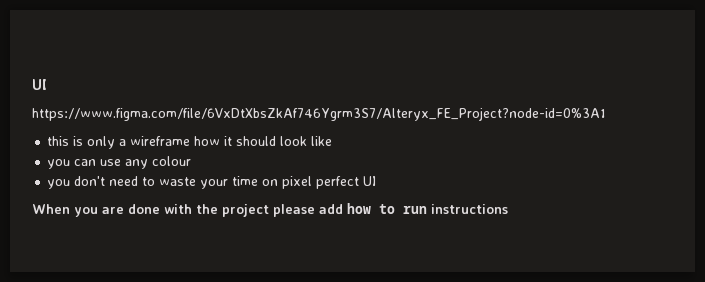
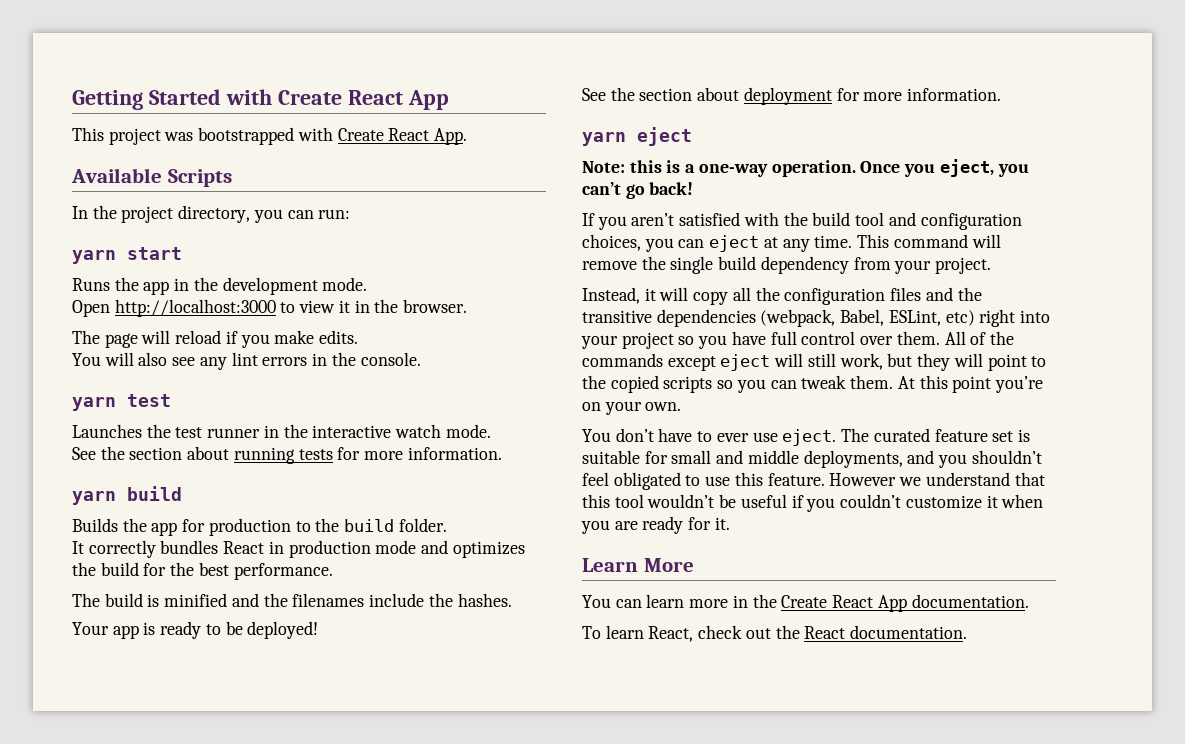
[32,79,47,90] [32,107,605,121] [47,136,333,149] [47,156,192,169] [47,176,377,189] [32,203,508,217] UI // https://www.figma.com/file/6VxDtXbsZkAf746Ygrm3S7/Alteryx_FE_Project?node-id=0%3A1 // this is only a wireframe how it should look like // you can use any colour // you don't need to waste your time on pixel perfect UI // When you are done with the project please add how to run instructions -> [72,89,449,110] [72,127,468,145] [71,168,232,187] [72,205,351,223] [72,247,182,264] [72,277,368,295] [72,299,468,317] [72,330,359,348] [72,352,421,370] [72,394,171,411] [72,424,491,438] [72,446,502,464] [72,486,182,505] [72,518,447,536] [72,540,525,558] [72,562,333,580] [72,593,512,607] [72,621,319,639] [582,87,1002,105] [582,127,692,146] [582,159,1029,177] [582,182,694,199] [582,212,1022,230] [582,234,1001,252] [582,256,992,274] [582,287,982,305] [582,309,1051,327] [581,331,1014,349] [582,353,1047,371] [582,375,1043,393] [582,401,682,415] [582,428,1030,446] [582,450,1042,468] [582,472,1045,490] [582,494,1044,512] [581,516,730,534] [582,558,694,572] [582,594,1029,612] [582,625,968,642] Getting Started with Create React App // This project was bootstrapped with Create React App. // Available Scripts // In the project directory, you can run: // yarn start // Runs the app in the development mode. // Open http://localhost:3000 to view it in the browser. // The page will reload if you make edits. // You will also see any lint errors in the console. // yarn test // Launches the test runner in the interactive watch mode. // See the section about running tests for more information. // yarn build // Builds the app for production to the build folder. // It correctly bundles React in production mode and optimizes the build for the best performance. // The build is minified and the filenames include the hashes. // Your app is ready to be deployed! // See the section about deployment for more information. // yarn eject // Note: this is a one-way operation. Once you eject, you can’t go back! // If you aren’t satisfied with the build tool and configuration choices, you can eject at any time. This command will remove the single build dependency from your project. // Instead, it will copy all the configuration files and the transitive dependencies (webpack, Babel, ESLint, etc) right into your project so you have full control over them. All of the commands except eject will still work, but they will point to the copied scripts so you can tweak them. At this point you’re on your own. // You don’t have to ever use eject. The curated feature set is suitable for small and middle deployments, and you shouldn’t feel obligated to use this feature. However we understand that this tool wouldn’t be useful if you couldn’t customize it when you are ready for it. // Learn More // You can learn more in the Create React App documentation. // To learn React, check out the React documentation.

